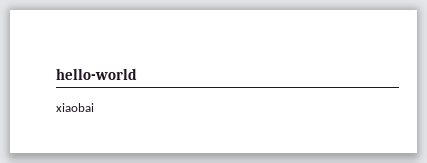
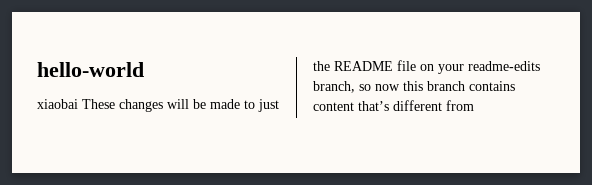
(94, 107) none -> [82,99,279,112] [313,60,540,74] [313,81,515,93] [313,100,474,111] These changes will be made to just the README file on your readme-edits branch, so now this branch contains content that’s different from

